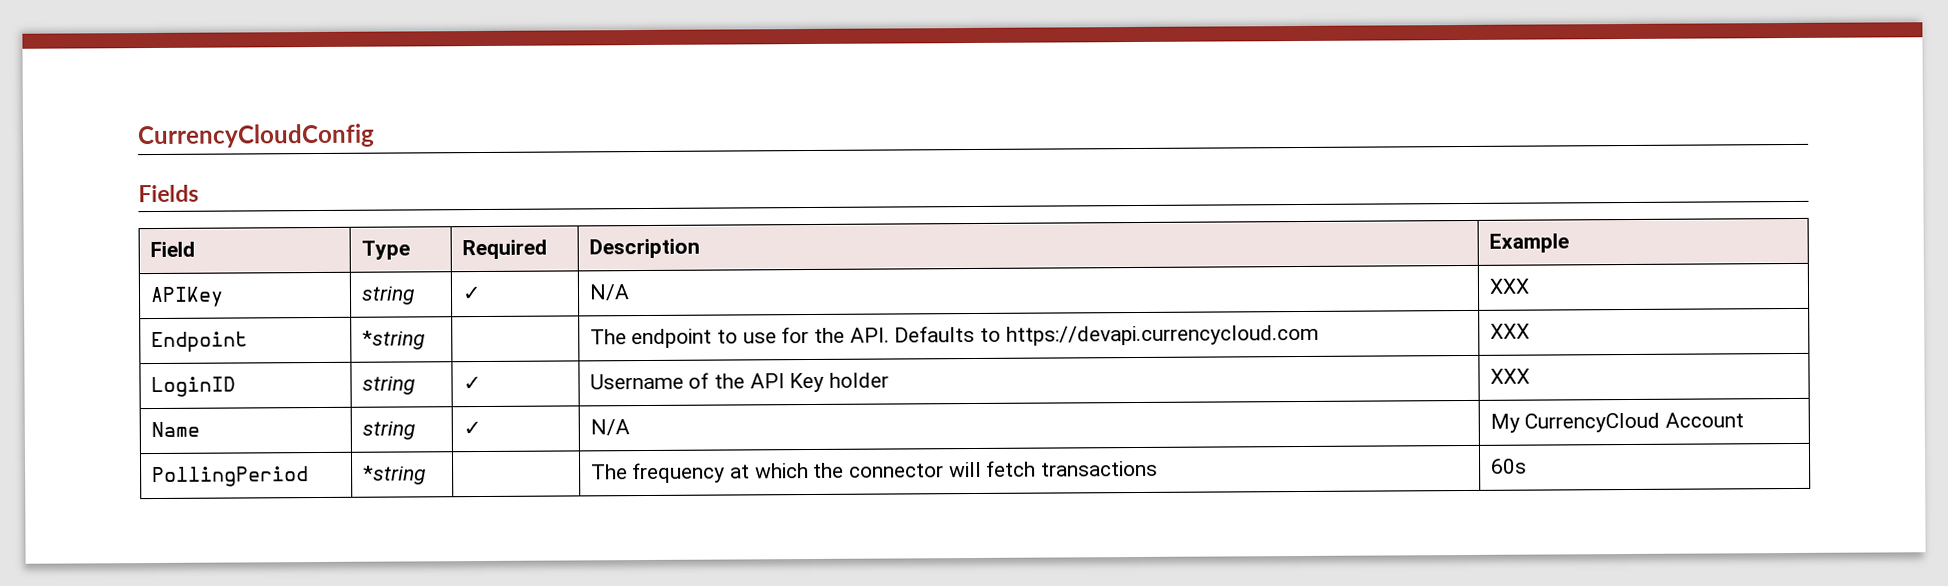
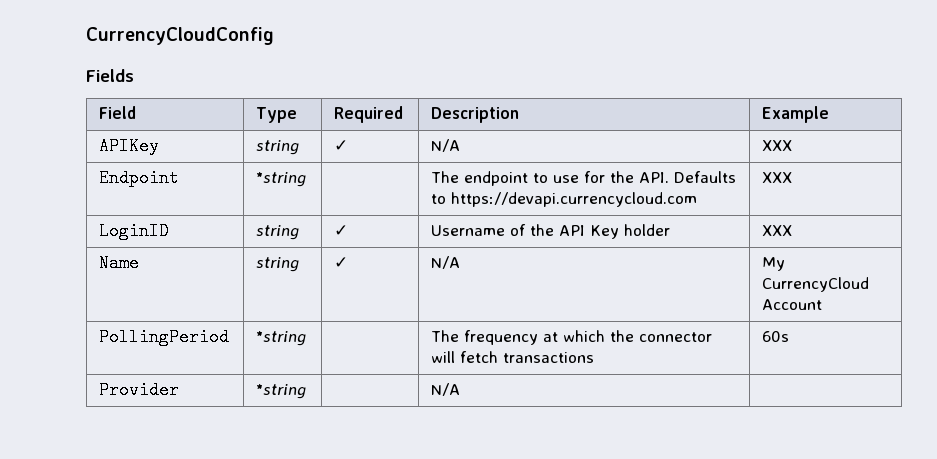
(1527, 466) none -> [99,381,180,399] [256,384,307,399] [431,383,461,396] // Provider | *string | | N/A |

